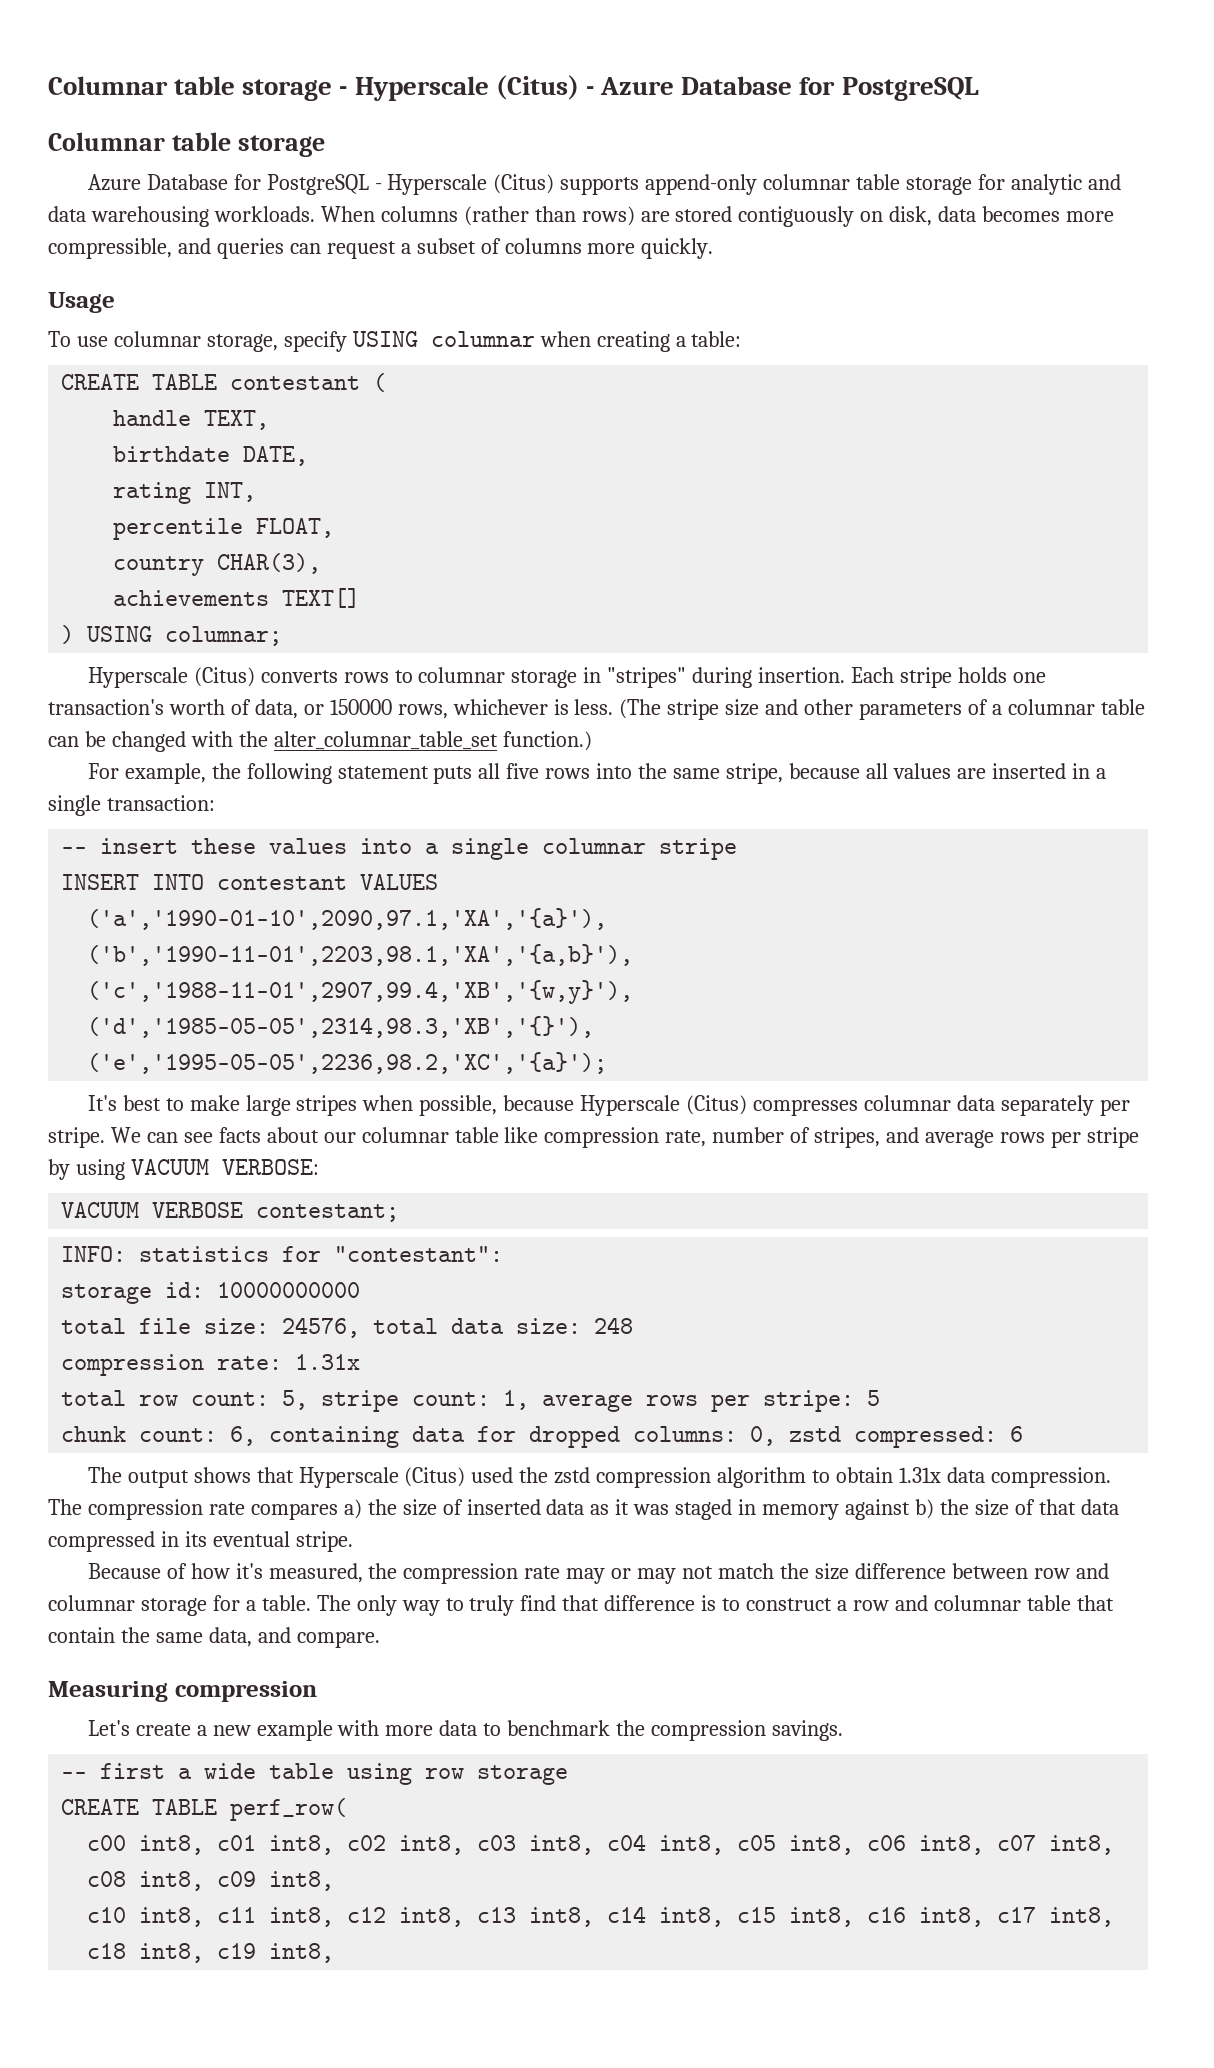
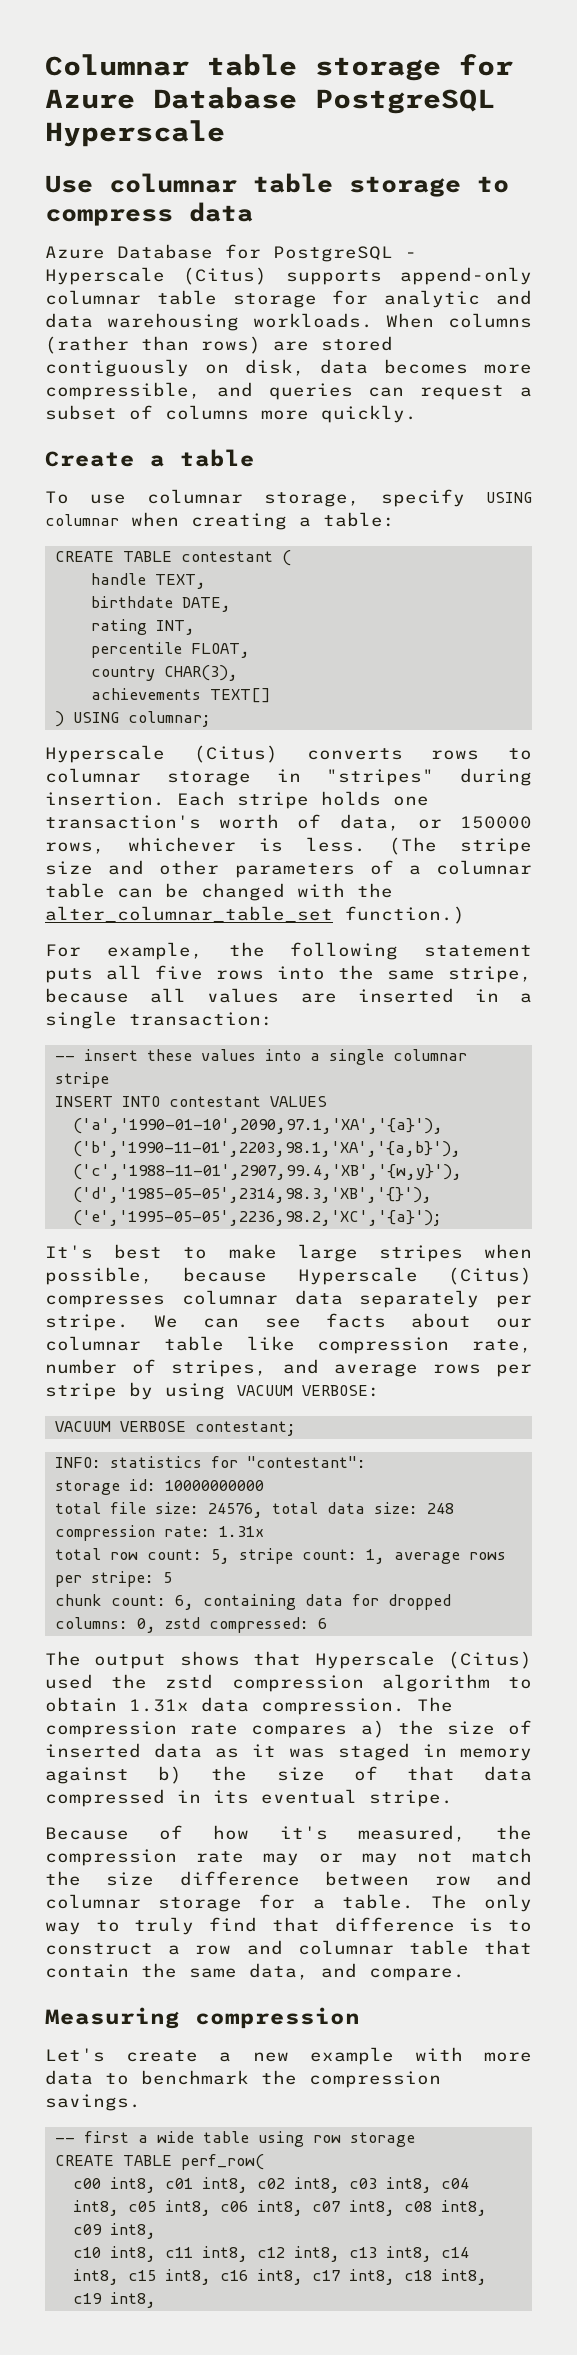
[48,75,979,101] [48,132,325,157] Columnar table storage - Hyperscale (Citus) - Azure Database for PostgreSQL // Columnar table storage -> [45,54,513,81] [45,87,495,114] [45,120,225,147] [45,173,509,197] [45,202,253,226] Columnar table storage for Azure Database PostgreSQL Hyperscale // Use columnar table storage to compress data
[48,292,115,313] Usage -> [45,449,255,467] Create a table

